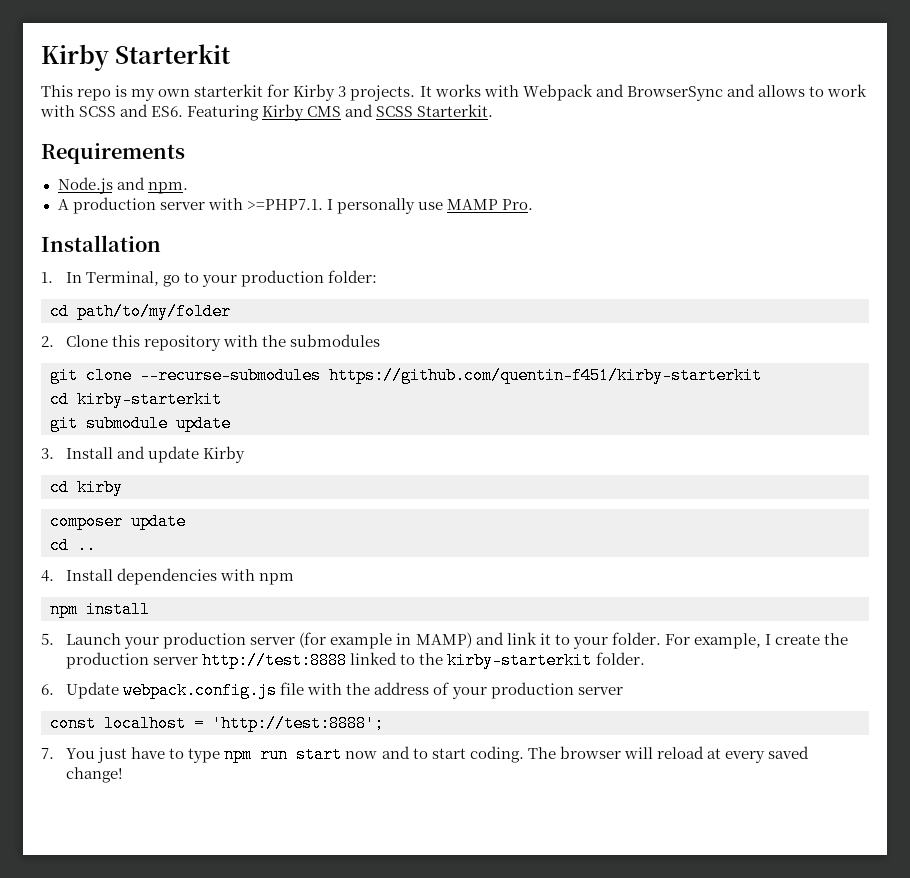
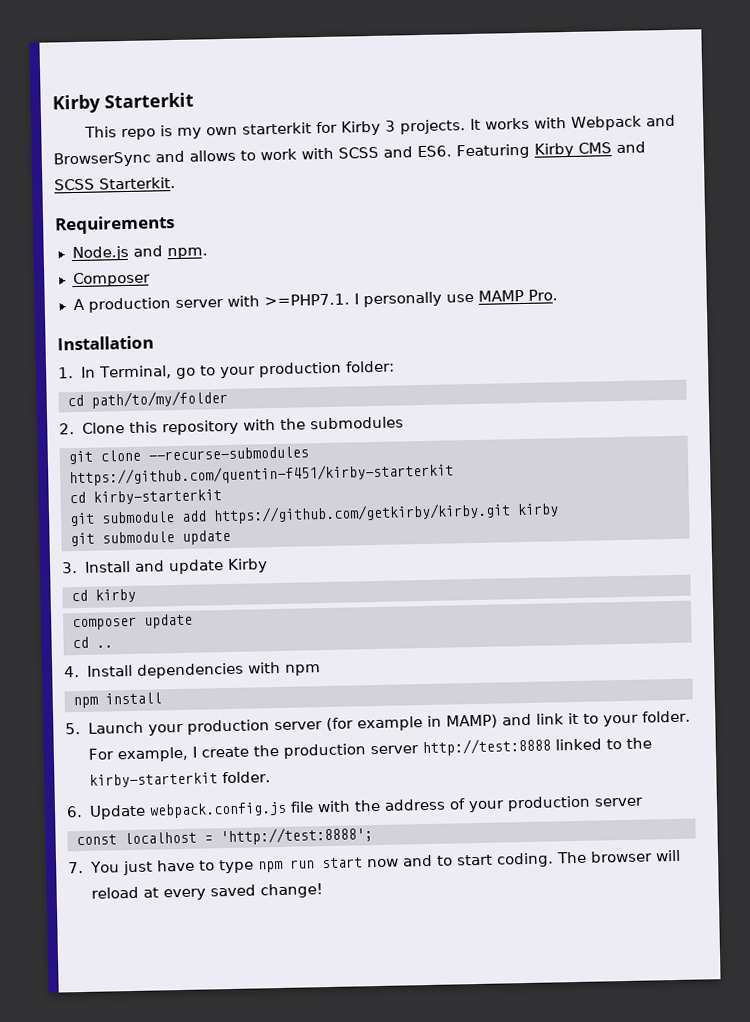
(188, 188) none -> [72,271,151,288] // Composer
(222, 399) none -> [69,502,559,527] // git submodule add https://github.com/getkirby/kirby.git kirby

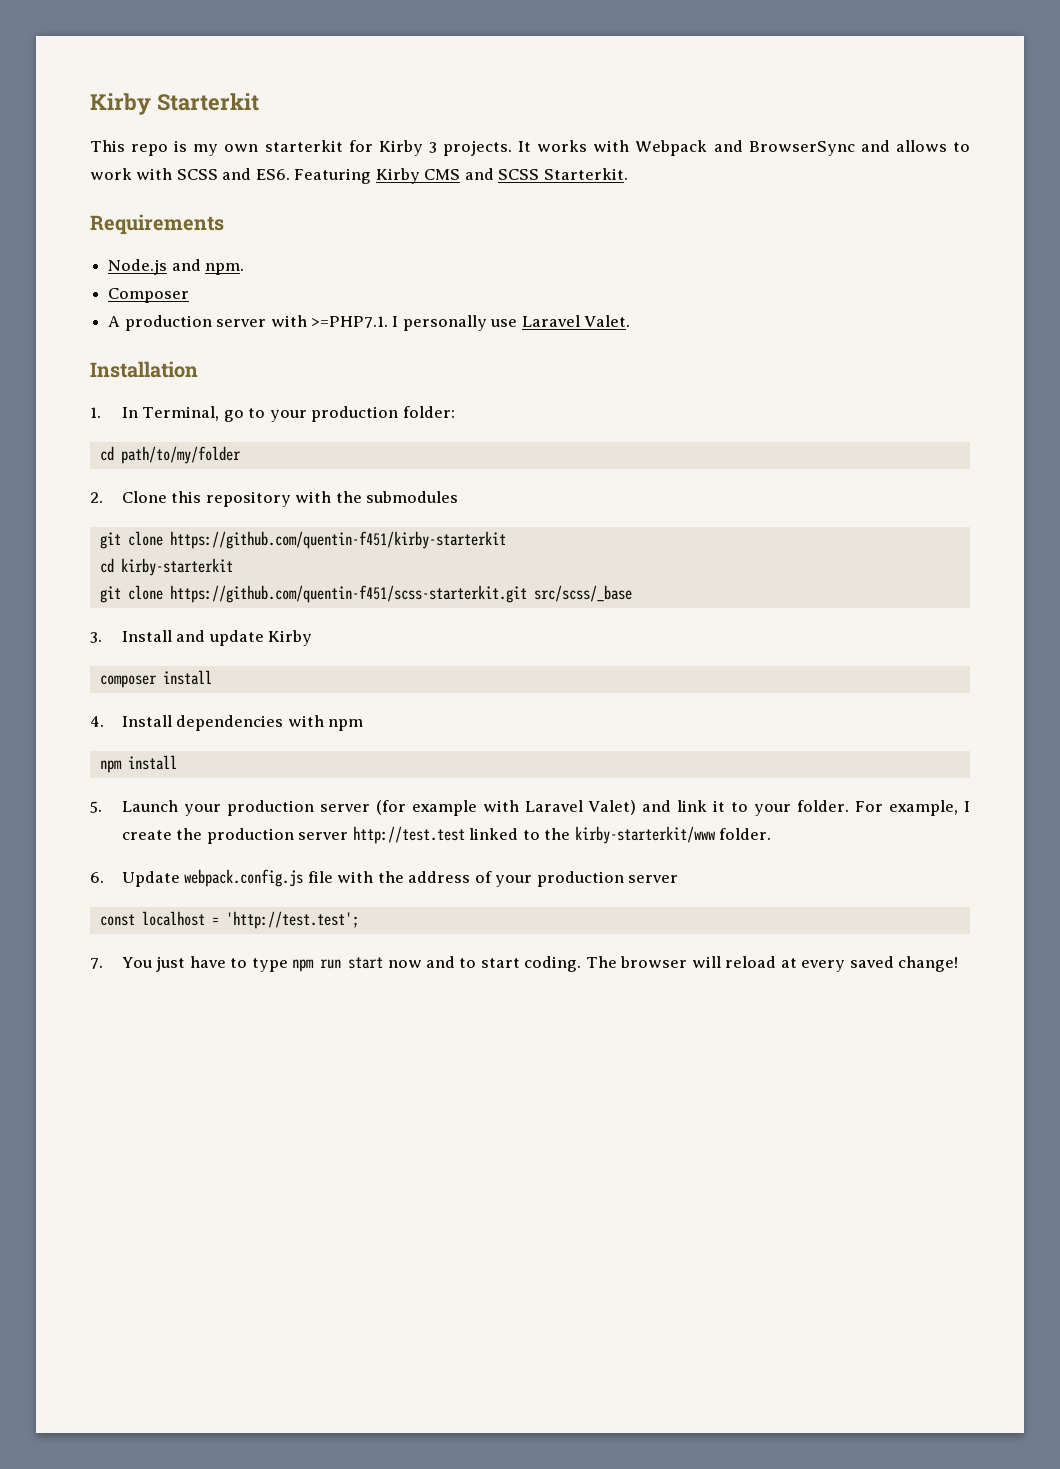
[477,289,558,302] MAMP Pro. -> [521,315,631,327] Laravel Valet.
[148,446,309,461] --recurse-submodules -> (163, 538) none
[101,502,559,525] [70,529,231,547] submodule add https://github.com/getkirby/kirby.git kirby // git submodule update -> [127,585,632,603] clone https://github.com/quentin-f451/scss-starterkit.git src/scss/_base
[71,588,136,603] // cd kirby -> (313, 638) none
[144,613,193,629] [72,636,113,649] update // cd .. -> [162,670,212,685] install
[426,714,498,729] in MAMP) -> [482,800,637,815] with Laravel Valet)
[421,737,551,757] http://test:8888 -> [352,826,465,844] http://test.test
[88,772,218,788] kirby-starterkit -> [574,826,716,844] kirby-starterkit/www
[220,826,373,846] 'http://test:8888'; -> [225,911,359,929] 'http://test.test';

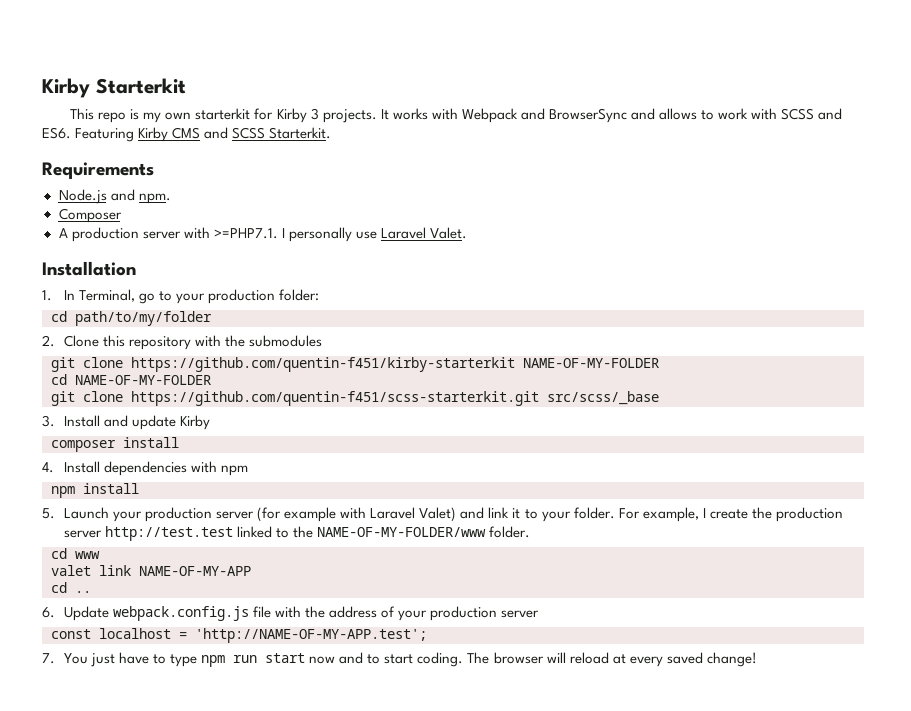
[99,558,233,576] // cd kirby-starterkit -> [523,358,659,368] [51,374,211,385] NAME-OF-MY-FOLDER // cd NAME-OF-MY-FOLDER
[574,826,771,844] kirby-starterkit/www folder. -> [317,526,531,538] [51,548,100,559] [51,565,251,576] [51,582,91,593] NAME-OF-MY-FOLDER/www folder. // cd www // valet link NAME-OF-MY-APP // cd ..
[225,911,359,929] 'http://test.test'; -> [195,628,427,643] 'http://NAME-OF-MY-APP.test';

